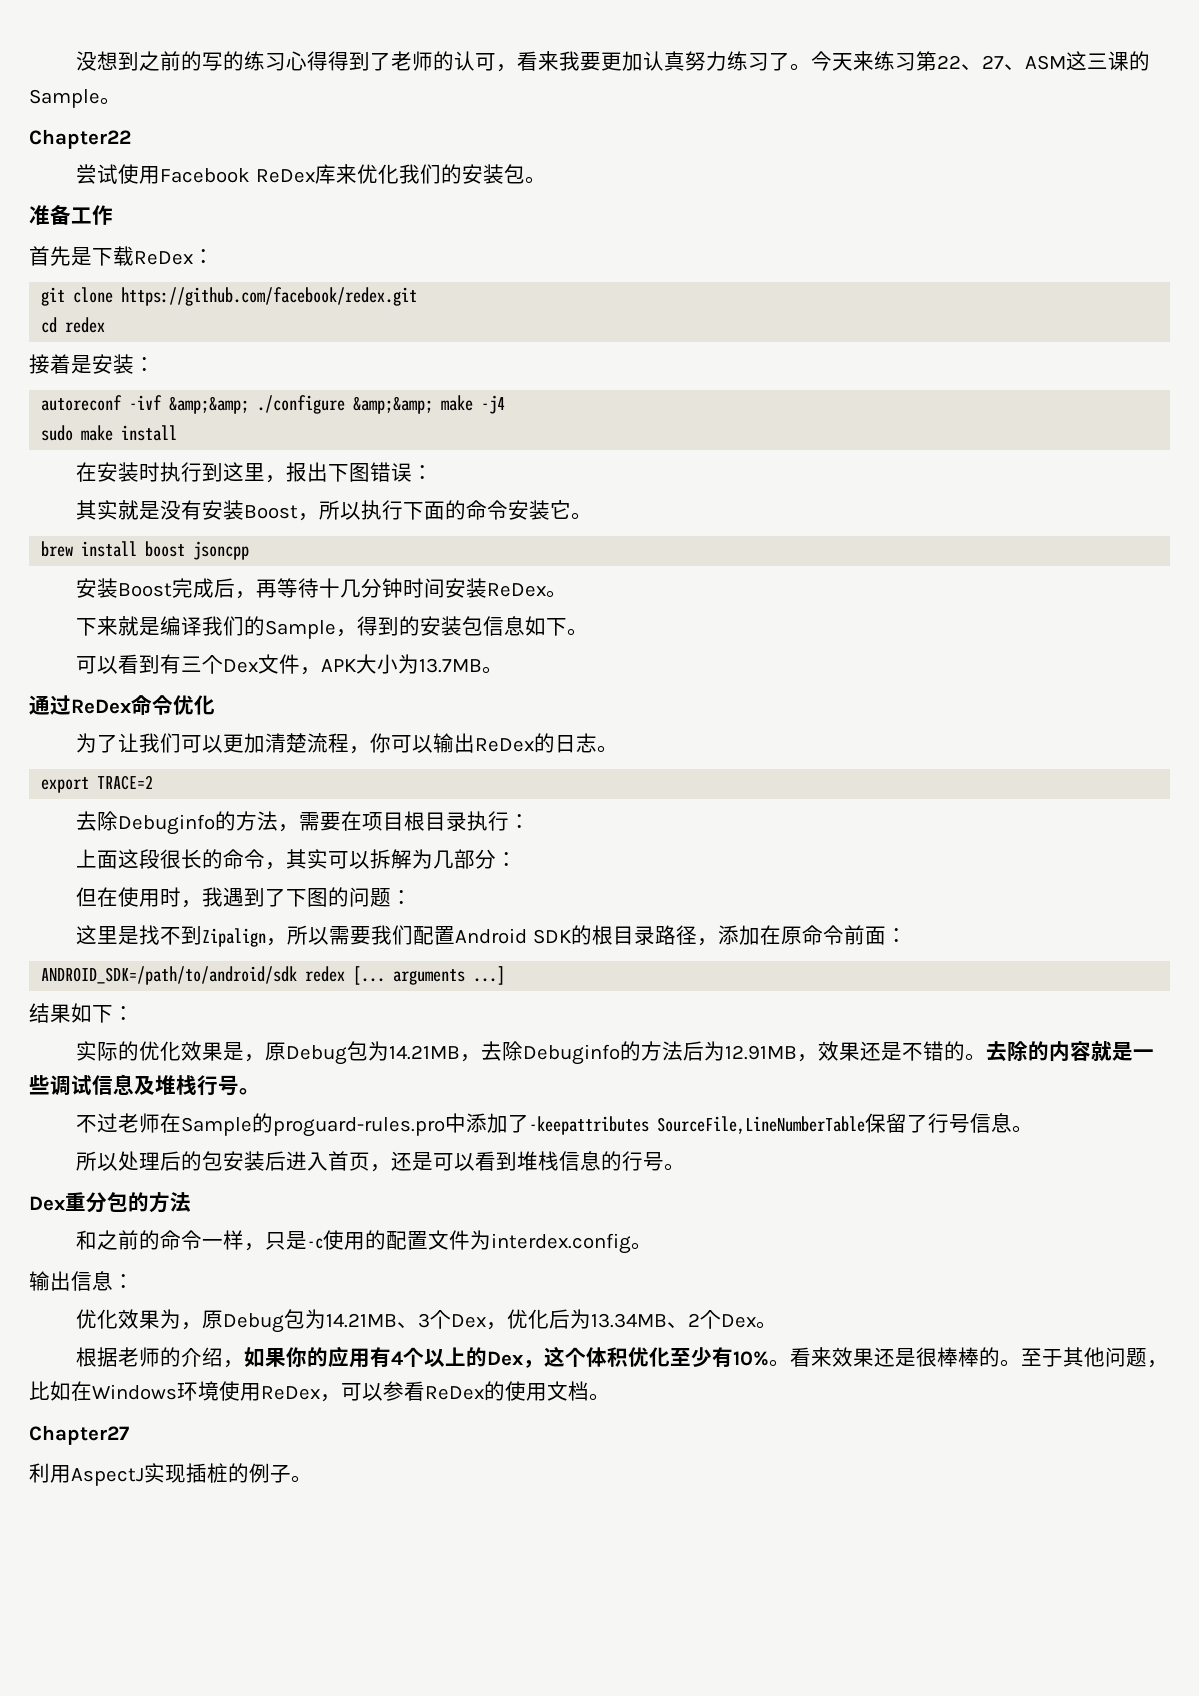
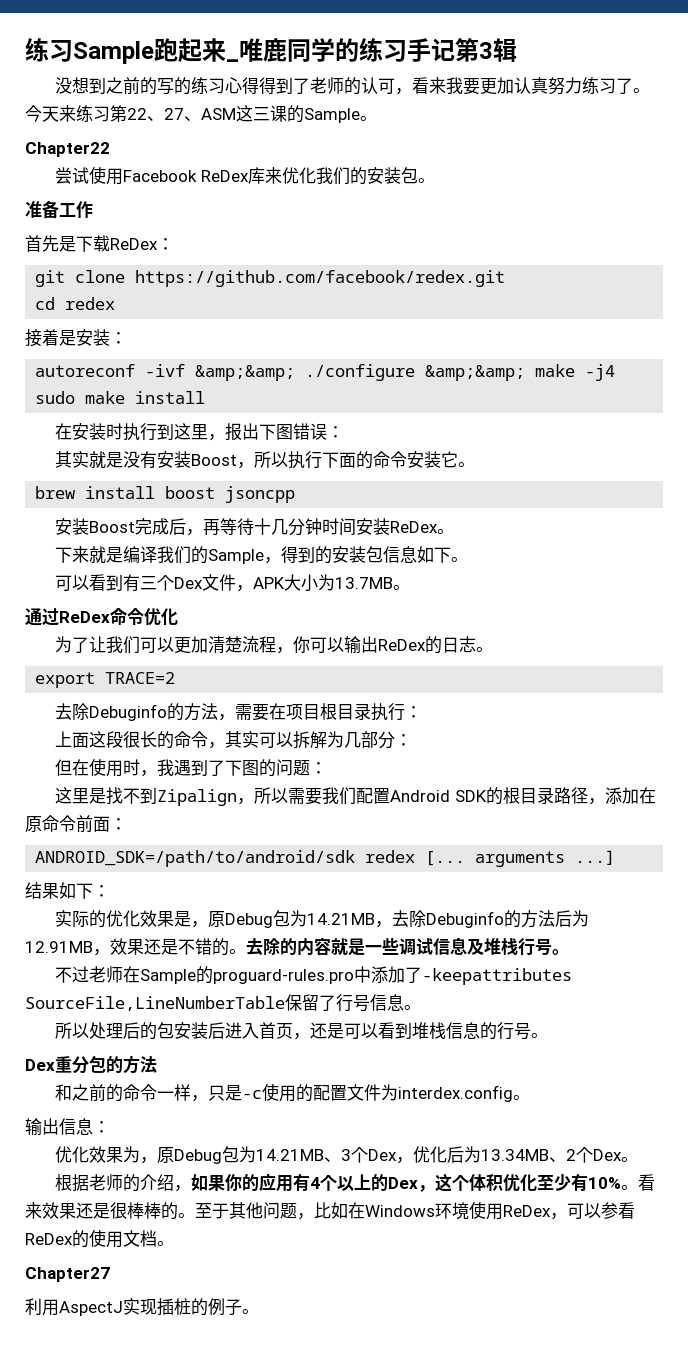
(76, 61) none -> [25,38,517,64] 练习Sample跑起来_唯鹿同学的练习手记第3辑 //

